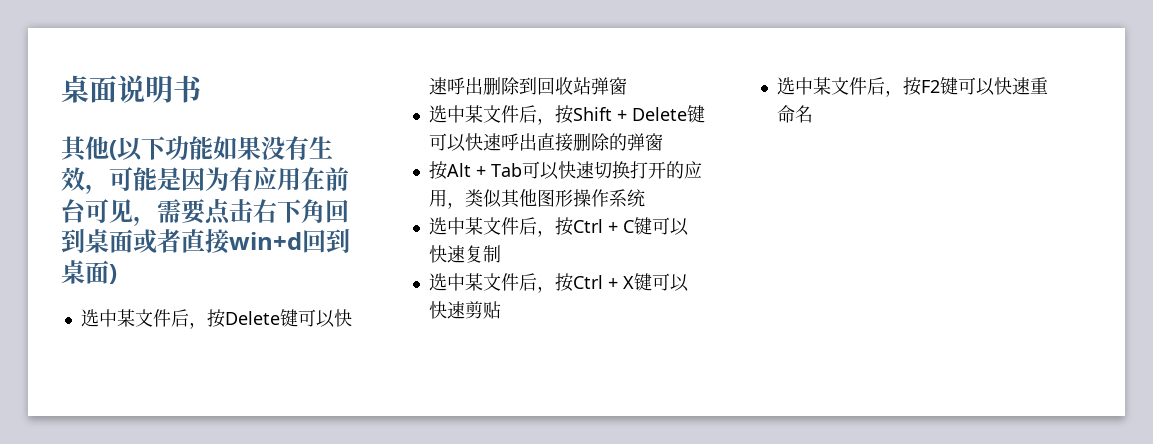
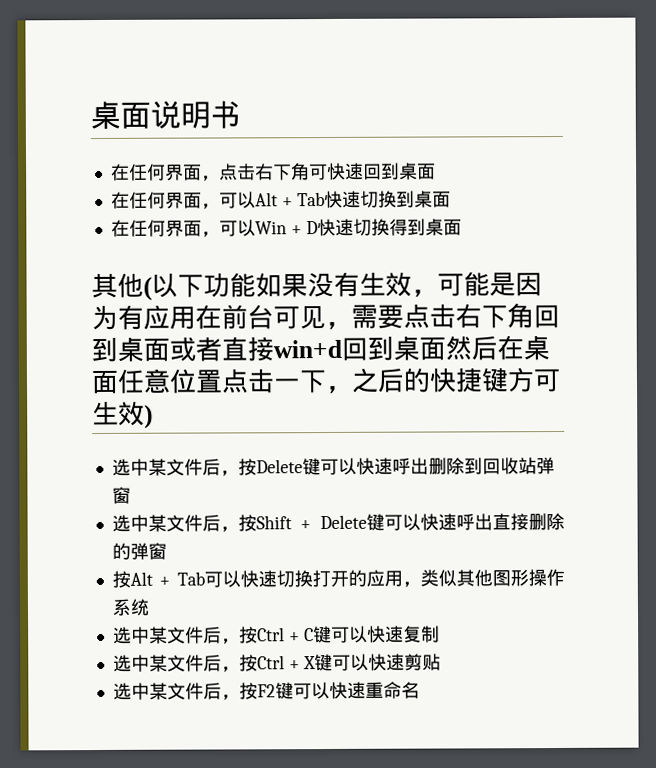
(202, 89) none -> [110,162,436,182] [110,190,451,210] [110,218,462,238] // 在任何界面，点击右下角可快速回到桌面 // 在任何界面，可以Alt + Tab快速切换到桌面 // 在任何界面，可以Win + D快速切换得到桌面
(109, 272) none -> [445,335,550,361] [91,367,561,395] [92,400,145,426] 然后在桌面任意位置点击一下，之后的快捷键方可生效

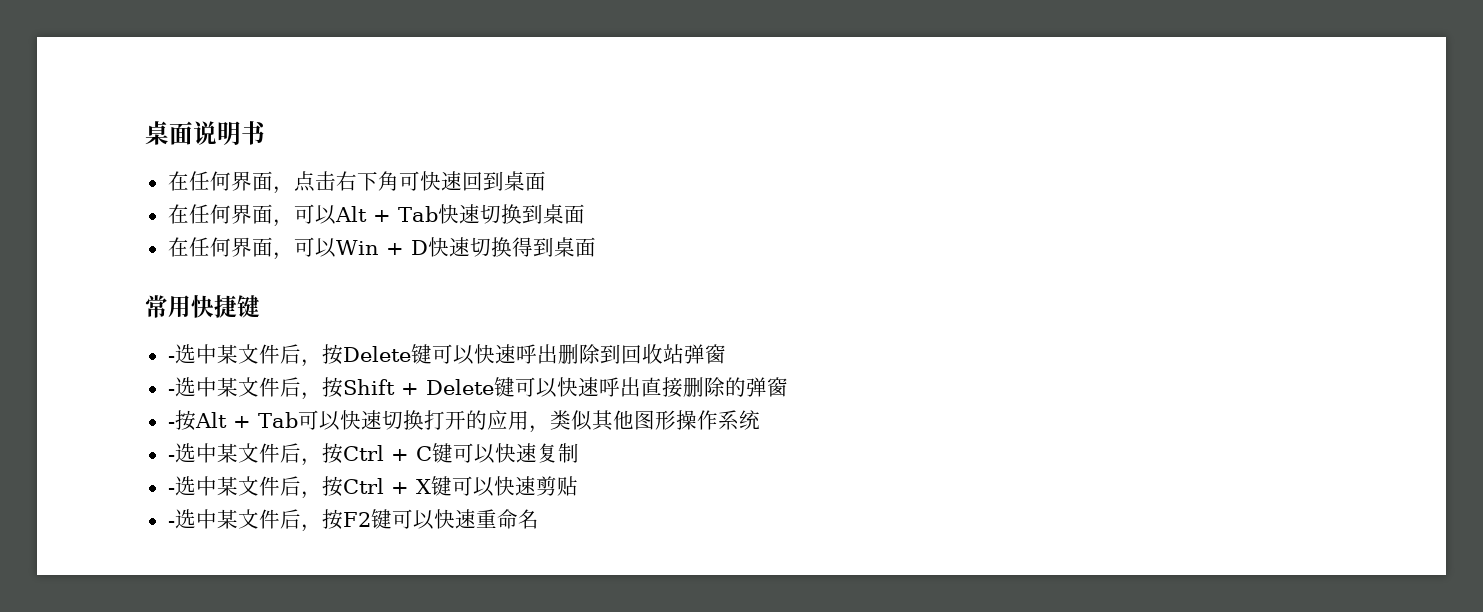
[91,271,542,301] [91,303,560,331] [91,335,550,363] [91,367,431,395] 其他(以下功能如果没有生效，可能是因为有应用在前台可见，需要点击右下角回到桌面或者直接win+d回到桌面然后在桌面任意位置点击一下，之后的 -> [145,295,191,318] 常用
[507,367,561,393] [92,400,153,429] 方可生效) // -> [167,356,175,362] // -
(131, 495) none -> [167,389,175,395] -
(167, 551) none -> [167,422,175,428] -
(150, 607) none -> [167,455,175,461] -
(440, 634) none -> [167,488,175,494] -
(441, 662) none -> [167,521,175,527] -

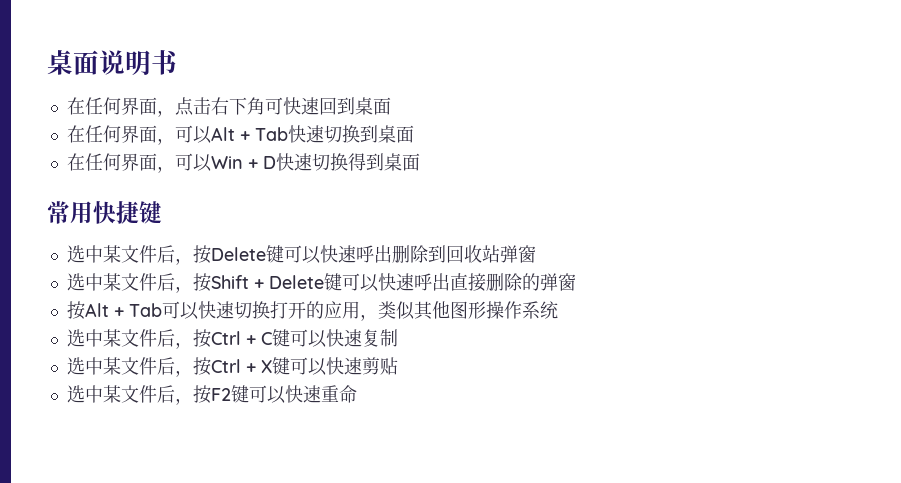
[167,356,175,362] - -> (162, 212) none
[167,389,175,395] - -> (536, 254) none
[167,422,175,428] - -> (576, 282) none
[167,455,175,461] - -> (558, 310) none
[167,488,175,494] - -> (398, 338) none
[167,521,175,527] - -> (398, 366) none
[517,509,539,529] 名 -> (357, 394) none

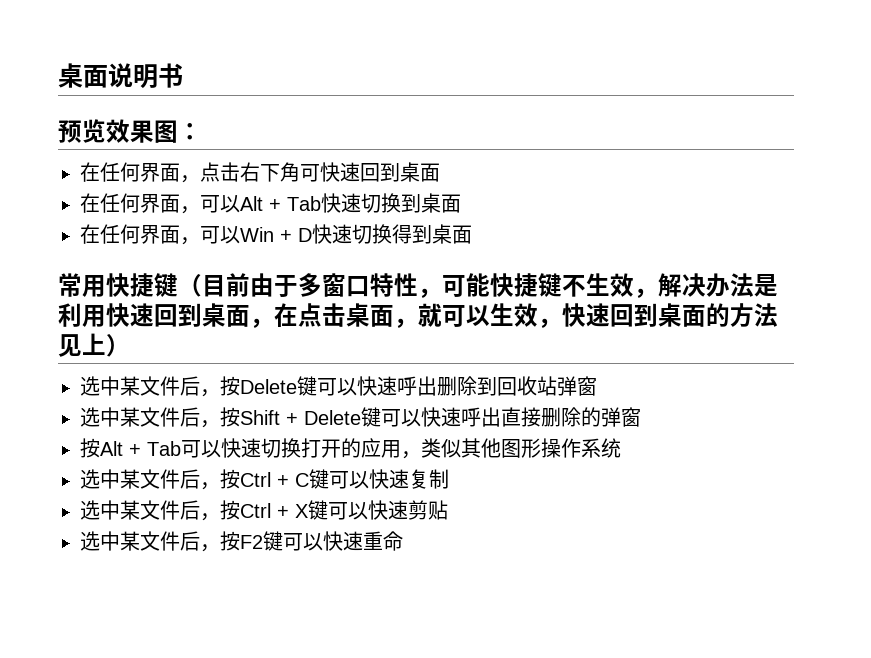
(177, 62) none -> [58,119,202,143] // 预览效果图：
(162, 212) none -> [178,273,778,298] [58,303,778,328] [58,333,130,357] （目前由于多窗口特性，可能快捷键不生效，解决办法是利用快速回到桌面，在点击桌面，就可以生效，快速回到桌面的方法见上）

